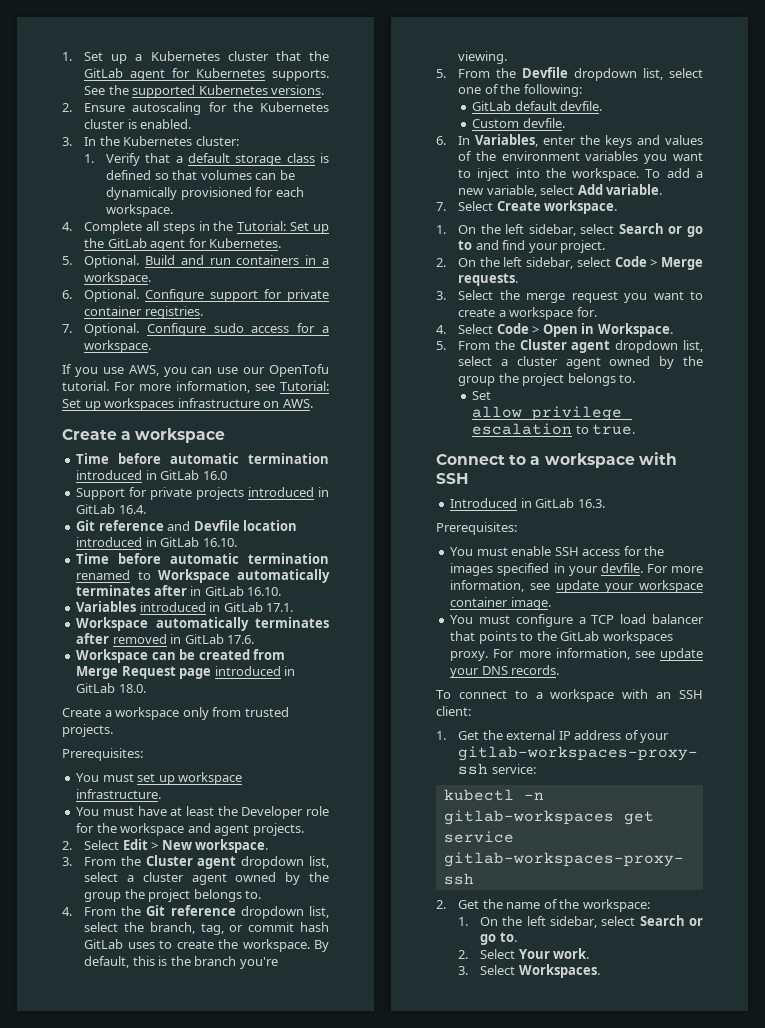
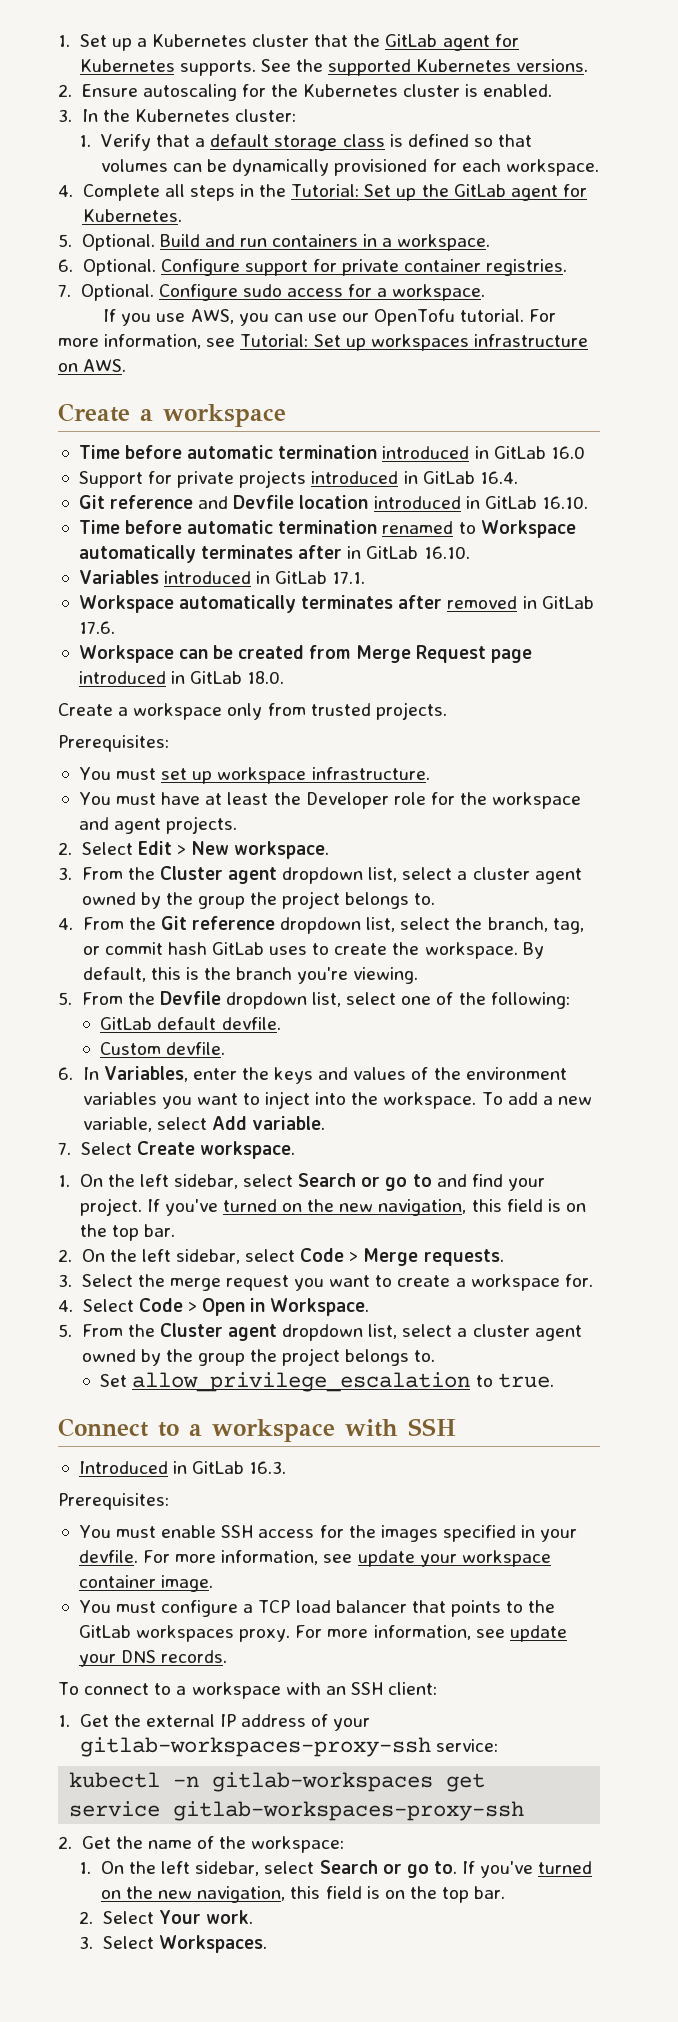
(606, 246) none -> [146,1199,586,1216] [79,1224,175,1241] If you've turned on the new navigation, this field is on the top bar.
(517, 937) none -> [462,1861,593,1878] [100,1886,506,1903] If you've turned on the new navigation, this field is on the top bar.

